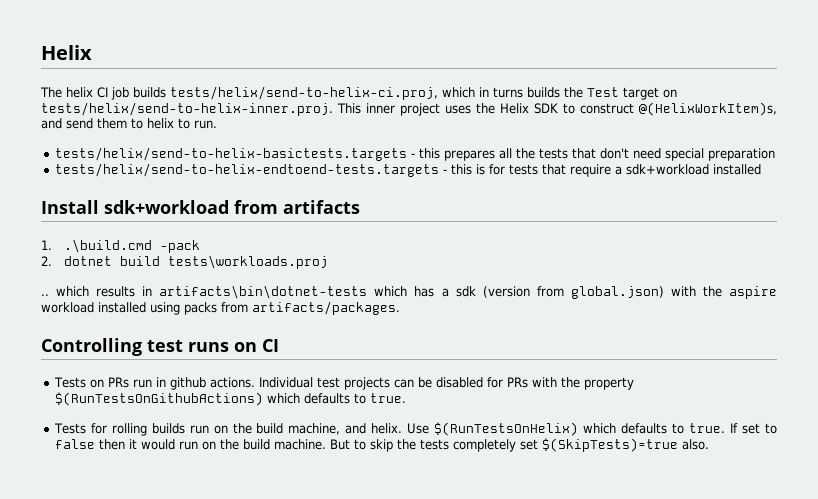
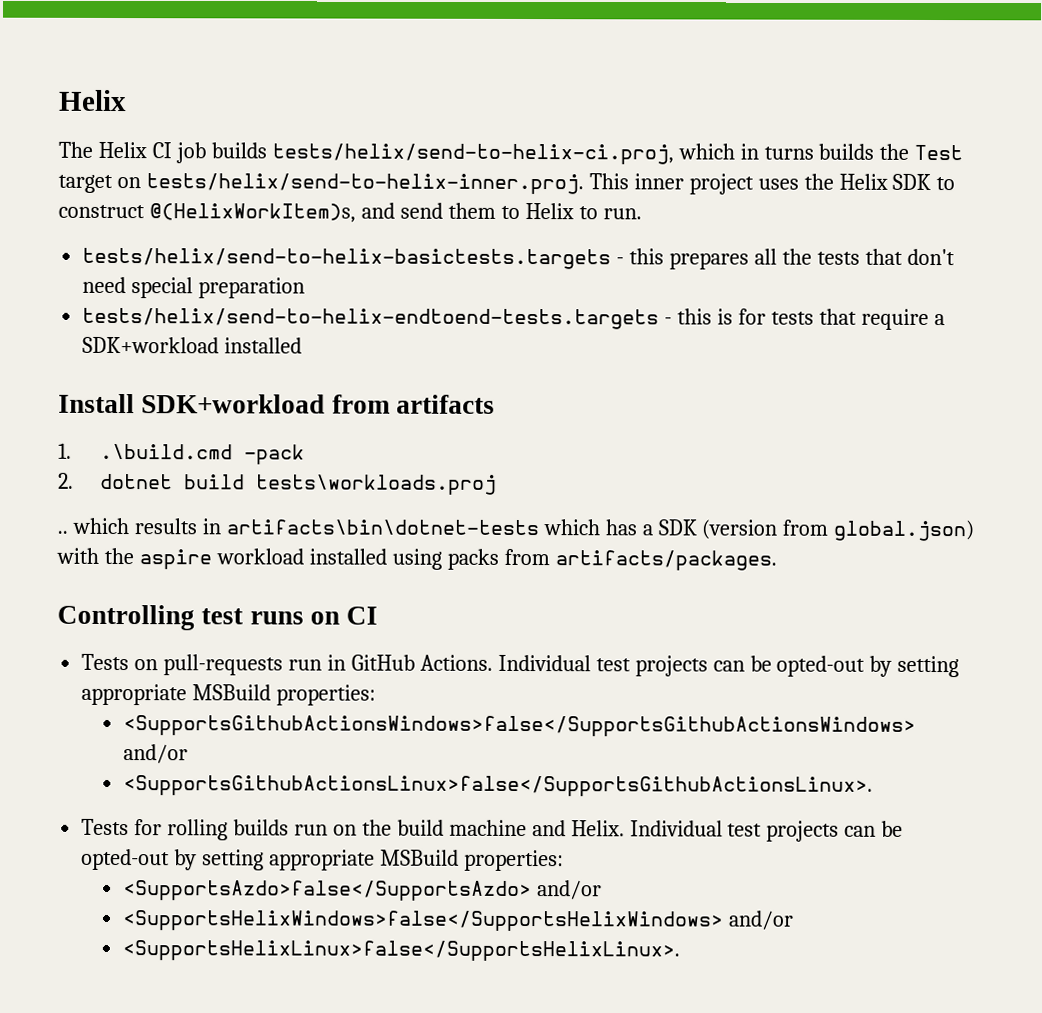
[66,87,93,98] helix -> [97,141,147,159] Helix
[147,118,174,129] helix -> [524,203,574,220] Helix
[625,164,709,175] sdk+workload -> [82,336,220,354] SDK+workload
[104,200,229,214] sdk+workload -> [141,394,326,414] SDK+workload
[455,286,476,297] sdk -> [657,519,697,536] SDK
[107,377,129,388] PRs -> [163,654,284,676] pull-requests
[169,377,634,390] [54,392,406,406] github actions. Individual test projects can be disabled for PRs with the property $(RunTestsOnGithubActions) which defaults to true. -> [350,654,960,678] [81,683,377,706] [123,715,917,737] [123,744,189,764] [123,775,874,797] GitHub Actions. Individual test projects can be opted-out by setting appropriate MSBuild properties: // <SupportsGithubActionsWindows>false</SupportsGithubActionsWindows> and/or // <SupportsGithubActionsLinux>false</SupportsGithubActionsLinux>.
[288,422,777,436] [54,438,709,452] machine, and helix. Use $(RunTestsOnHelix) which defaults to true. If set to false then it would run on the build machine. But to skip the tests completely set $(SkipTests)=true also. -> [448,819,904,842] [81,848,564,872] [123,880,603,902] [122,910,795,932] [122,940,681,962] machine and Helix. Individual test projects can be opted-out by setting appropriate MSBuild properties: // <SupportsAzdo>false</SupportsAzdo> and/or // <SupportsHelixWindows>false</SupportsHelixWindows> and/or // <SupportsHelixLinux>false</SupportsHelixLinux>.

